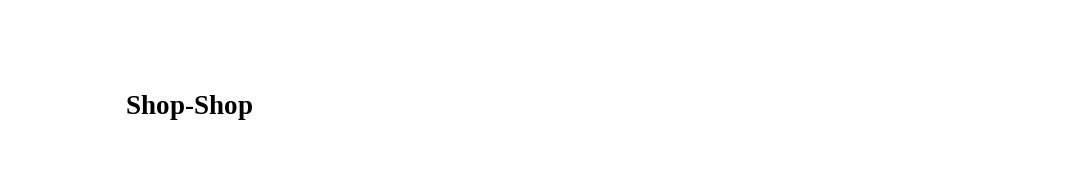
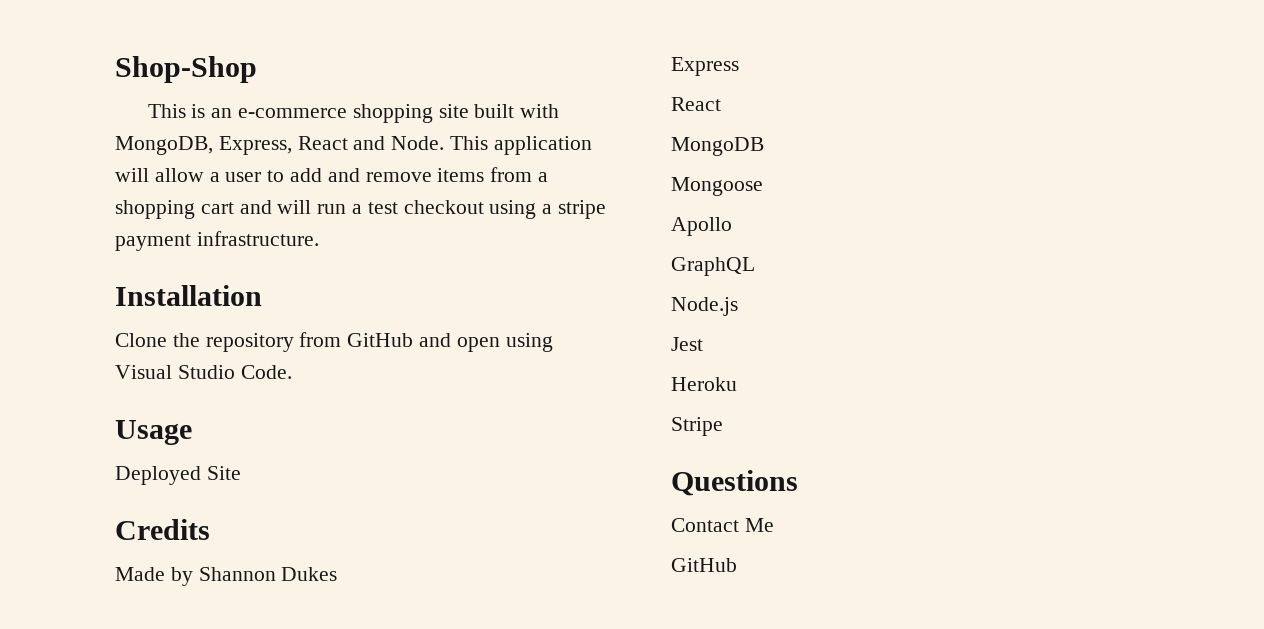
(253, 107) none -> [147,104,560,123] [115,136,592,155] [115,167,549,182] [115,200,607,219] [115,231,319,251] [115,285,262,306] [115,332,553,352] [115,365,292,379] [115,420,192,445] [115,466,241,485] [115,519,210,540] [115,567,338,586] [671,57,739,76] [671,97,721,111] [671,137,764,156] [671,177,763,196] [671,217,732,236] [671,257,755,276] [671,297,738,316] [671,337,703,351] [671,377,737,391] [671,417,723,436] [671,470,798,496] [671,518,774,532] [671,558,737,572] // This is an e-commerce shopping site built with MongoDB, Express, React and Node. This application will allow a user to add and remove items from a shopping cart and will run a test checkout using a stripe payment infrastructure. // Installation // Clone the repository from GitHub and open using Visual Studio Code. // Usage // Deployed Site // Credits // Made by Shannon Dukes // Express // React // MongoDB // Mongoose // Apollo // GraphQL // Node.js // Jest // Heroku // Stripe // Questions // Contact Me // GitHub

